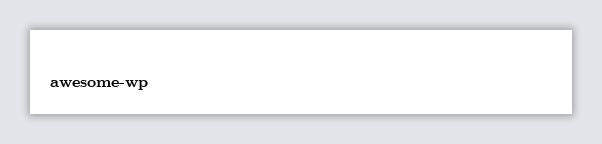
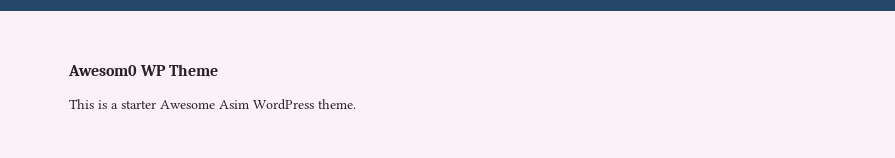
[50,80,148,90] awesome-wp -> [68,64,219,76] [69,99,356,110] Awesom0 WP Theme // This is a starter Awesome Asim WordPress theme.

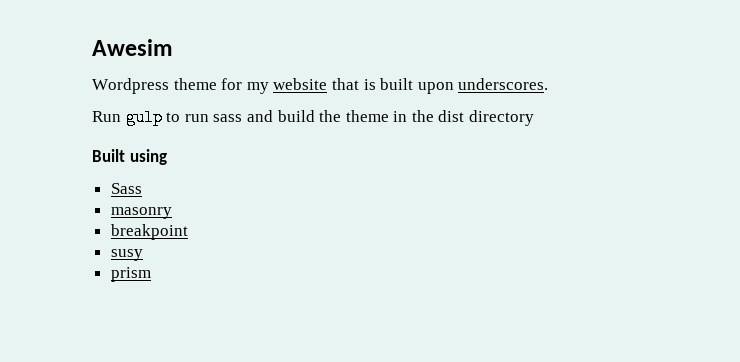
[68,64,219,76] [69,99,356,110] Awesom0 WP Theme // This is a starter Awesome Asim WordPress theme. -> [92,39,173,56] [92,78,549,94] [92,109,535,126] [92,149,167,165] [110,183,142,194] [110,207,172,219] [110,224,188,240] [110,249,143,261] [110,267,151,282] Awesim // Wordpress theme for my website that is built upon underscores. // Run gulp to run sass and build the theme in the dist directory // Built using // Sass // masonry // breakpoint // susy // prism

